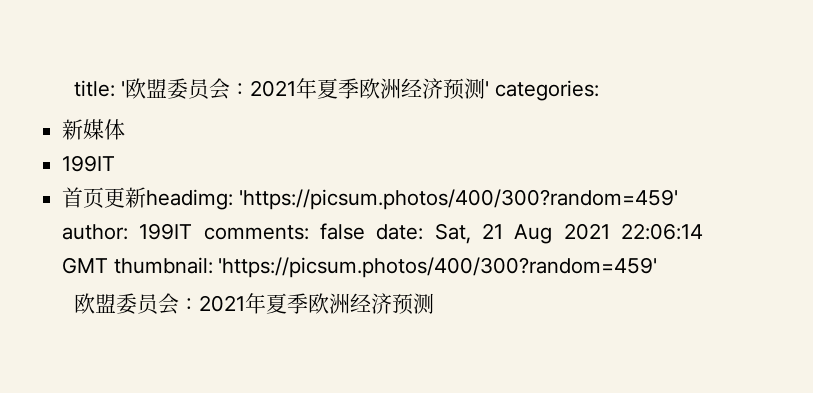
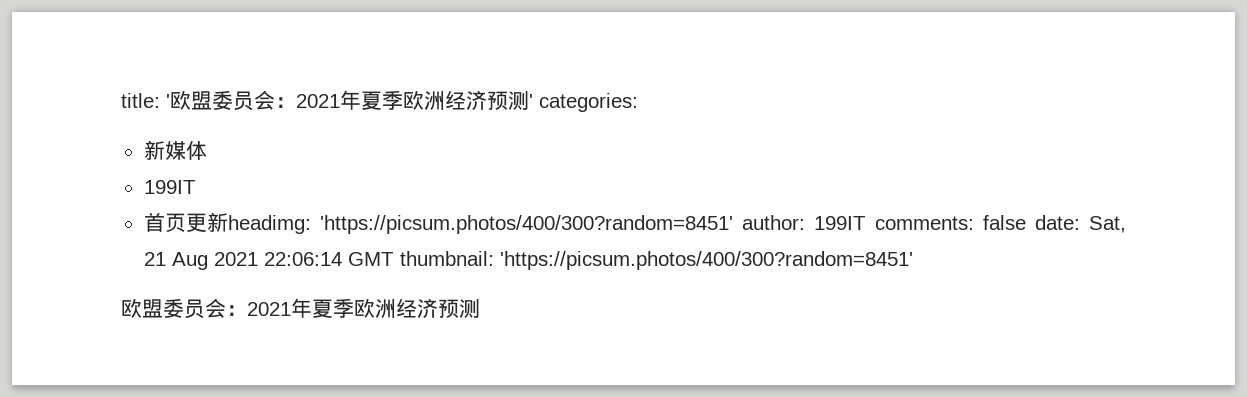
[238,189,678,210] 'https://picsum.photos/400/300?random=459' -> [319,215,733,234] 'https://picsum.photos/400/300?random=8451'
[218,257,658,278] 'https://picsum.photos/400/300?random=459' -> [499,251,913,270] 'https://picsum.photos/400/300?random=8451'

